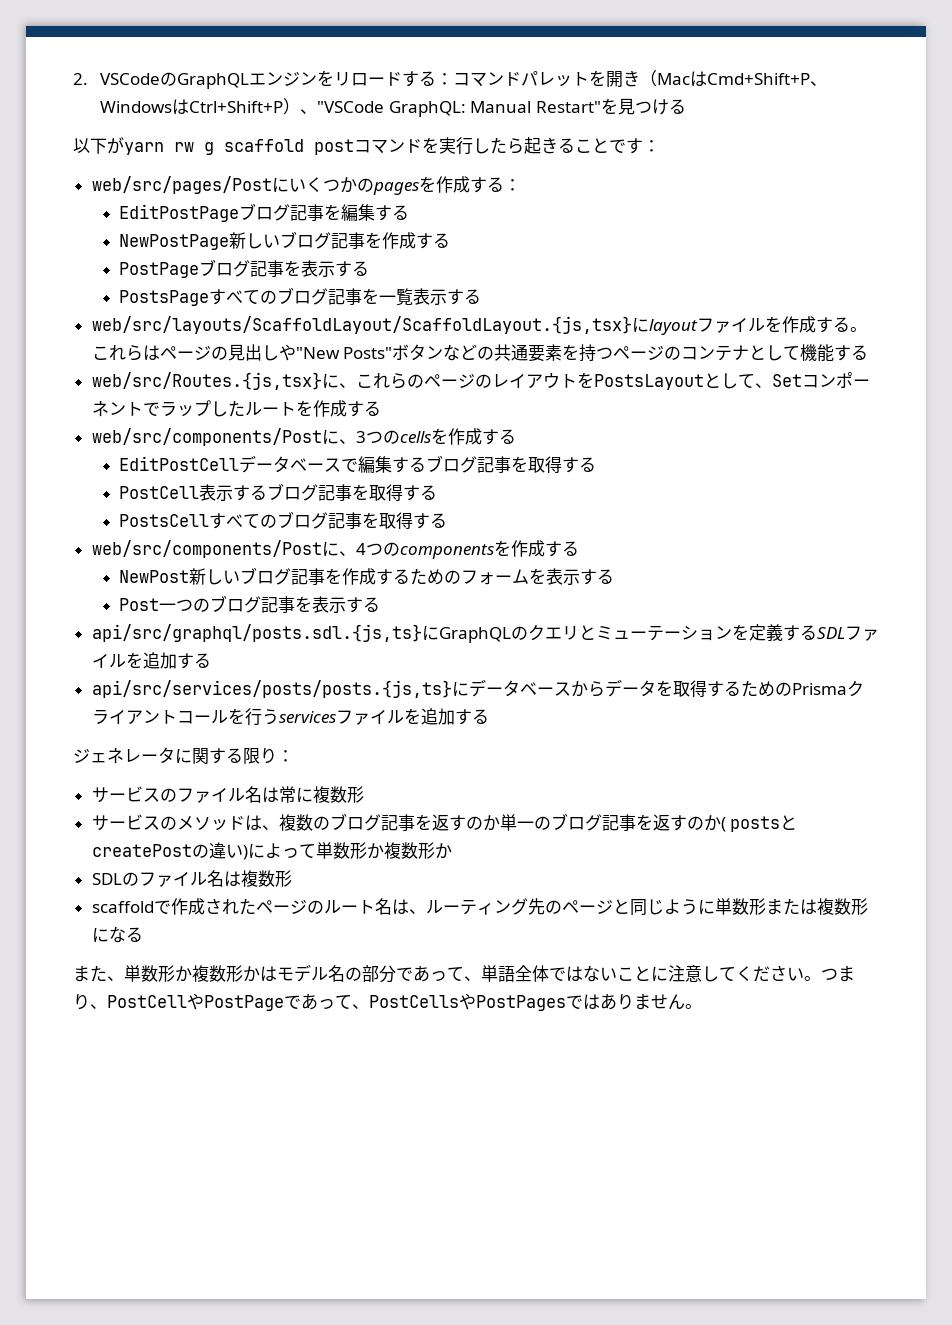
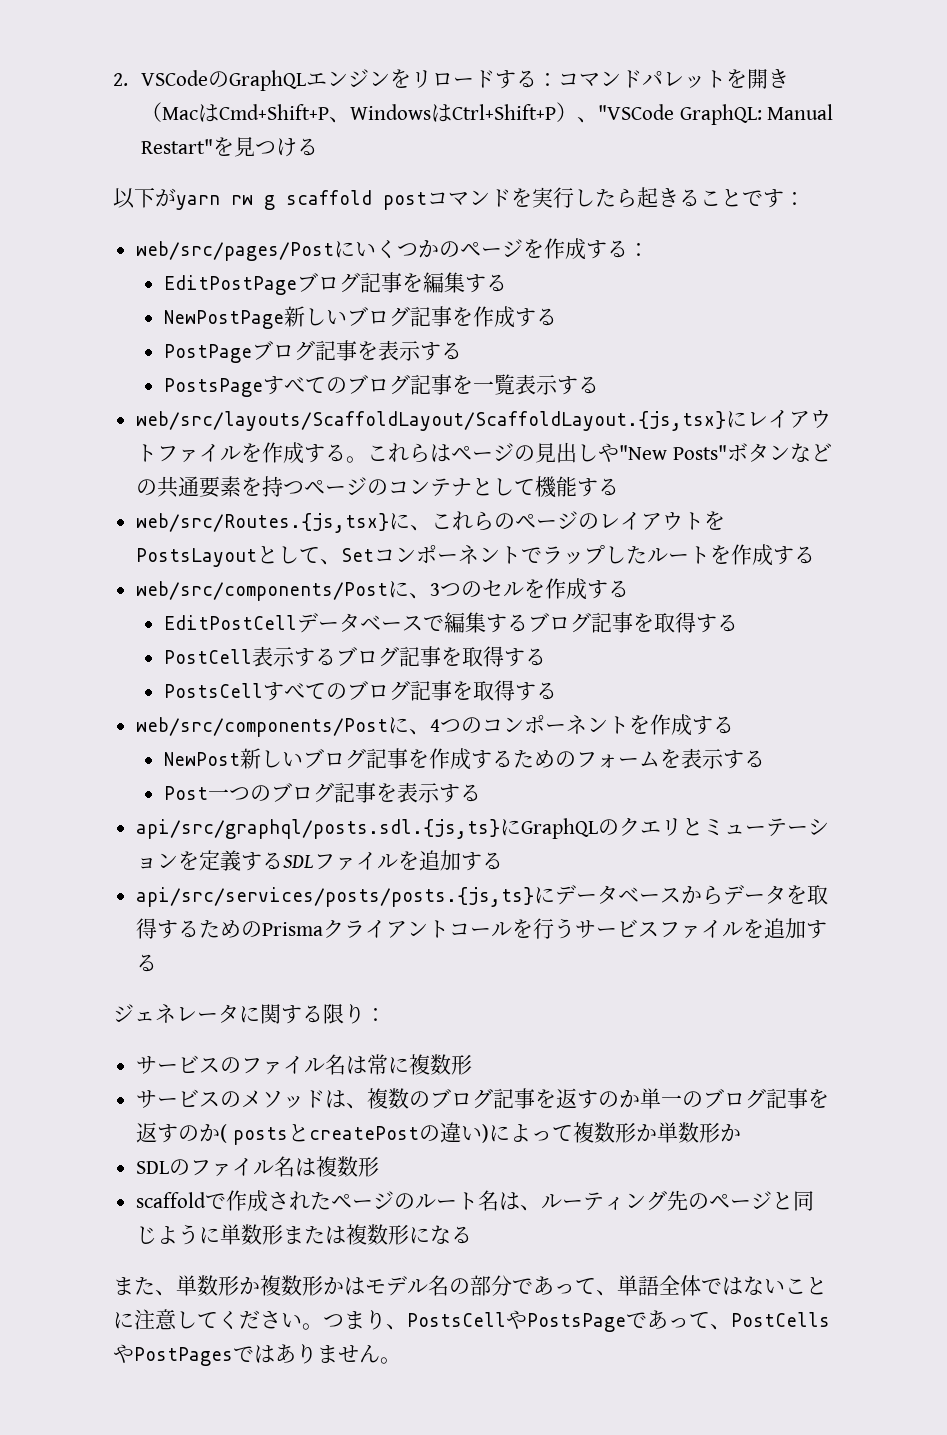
[372,182,419,195] pages -> [460,239,524,257] ページ
[648,319,698,335] layout -> [747,410,832,429] [136,444,158,462] レイアウト
[399,431,431,443] cells -> [482,580,525,597] セル
[399,544,494,559] components -> [482,714,630,735] コンポーネント
[278,711,336,723] services -> [575,919,660,938] サービス
[315,842,401,859] 単数形か複 -> [572,1122,678,1143] 複数形か単
[107,993,284,1011] PostCellやPostPage -> [407,1310,626,1332] PostsCellやPostsPage

